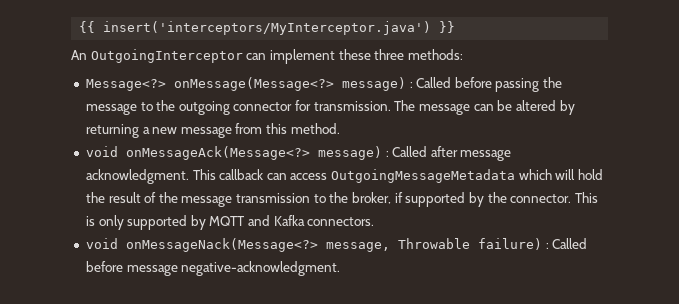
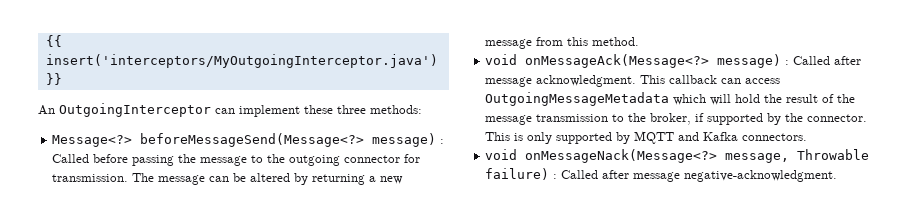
[103,21,432,35] insert('interceptors/MyInterceptor.java') -> [45,54,438,68] insert('interceptors/MyOutgoingInterceptor.java')
[173,77,334,91] onMessage(Message<?> -> [140,133,365,147] beforeMessageSend(Message<?>
[85,261,123,272] before -> [602,170,630,179] after

